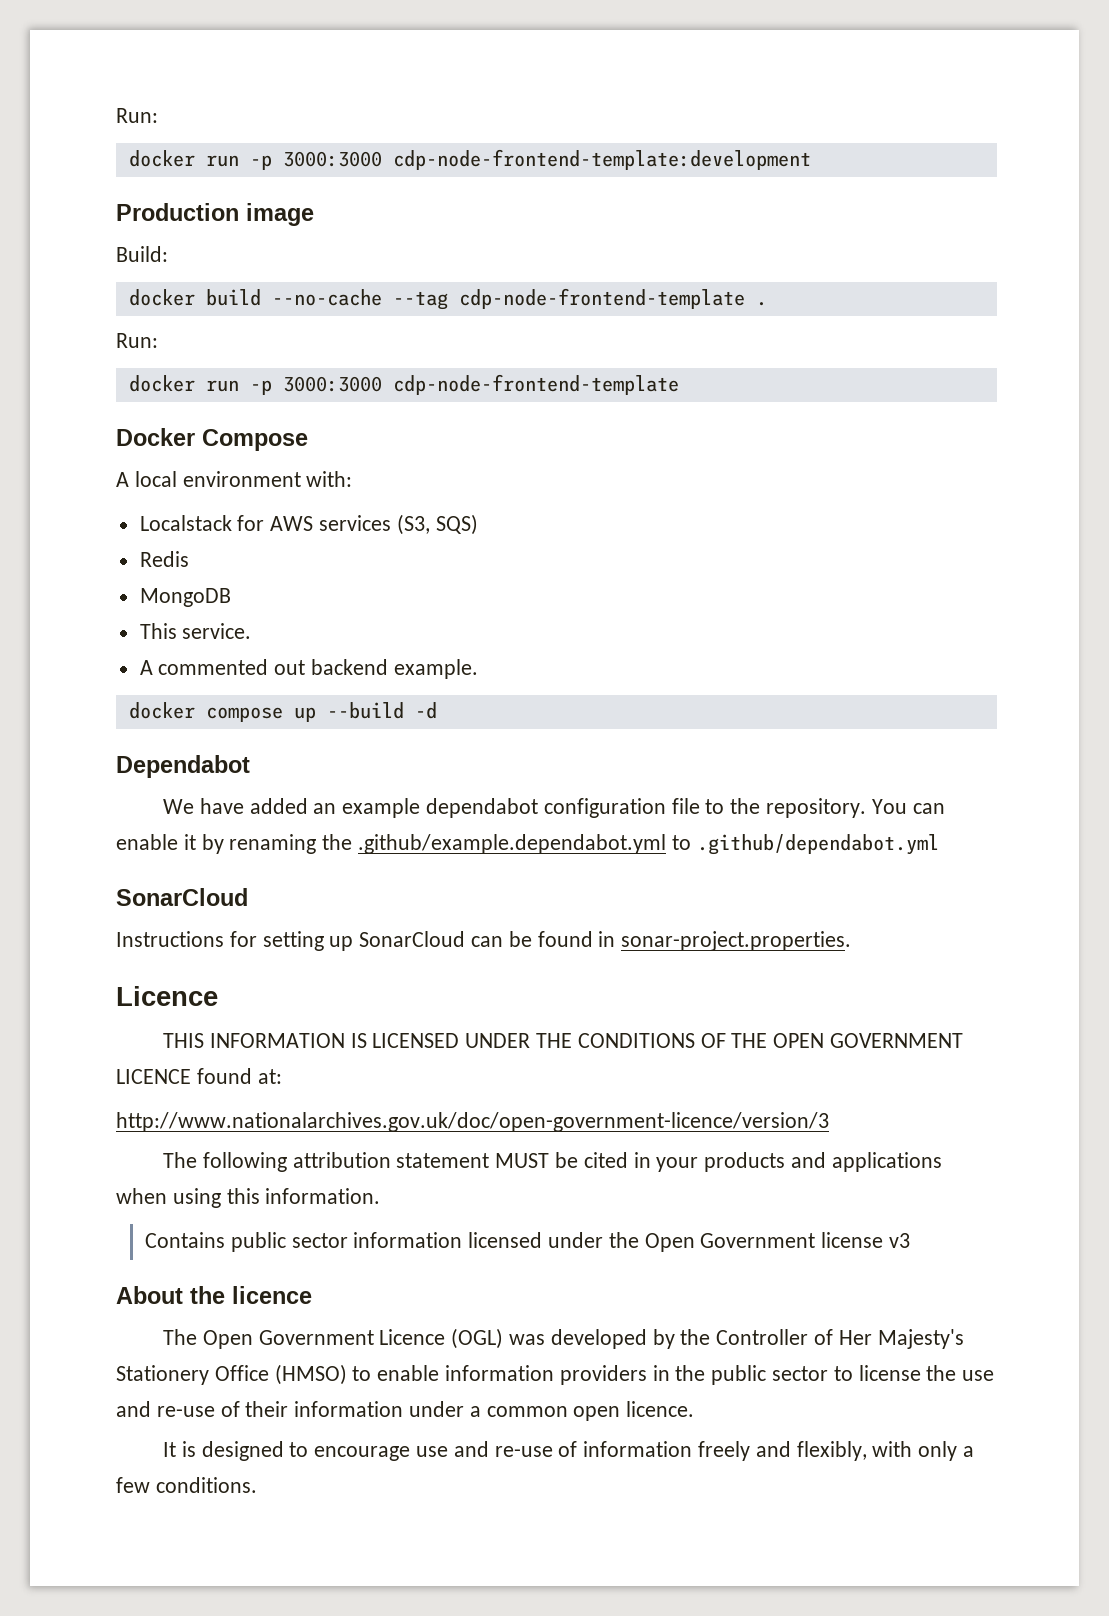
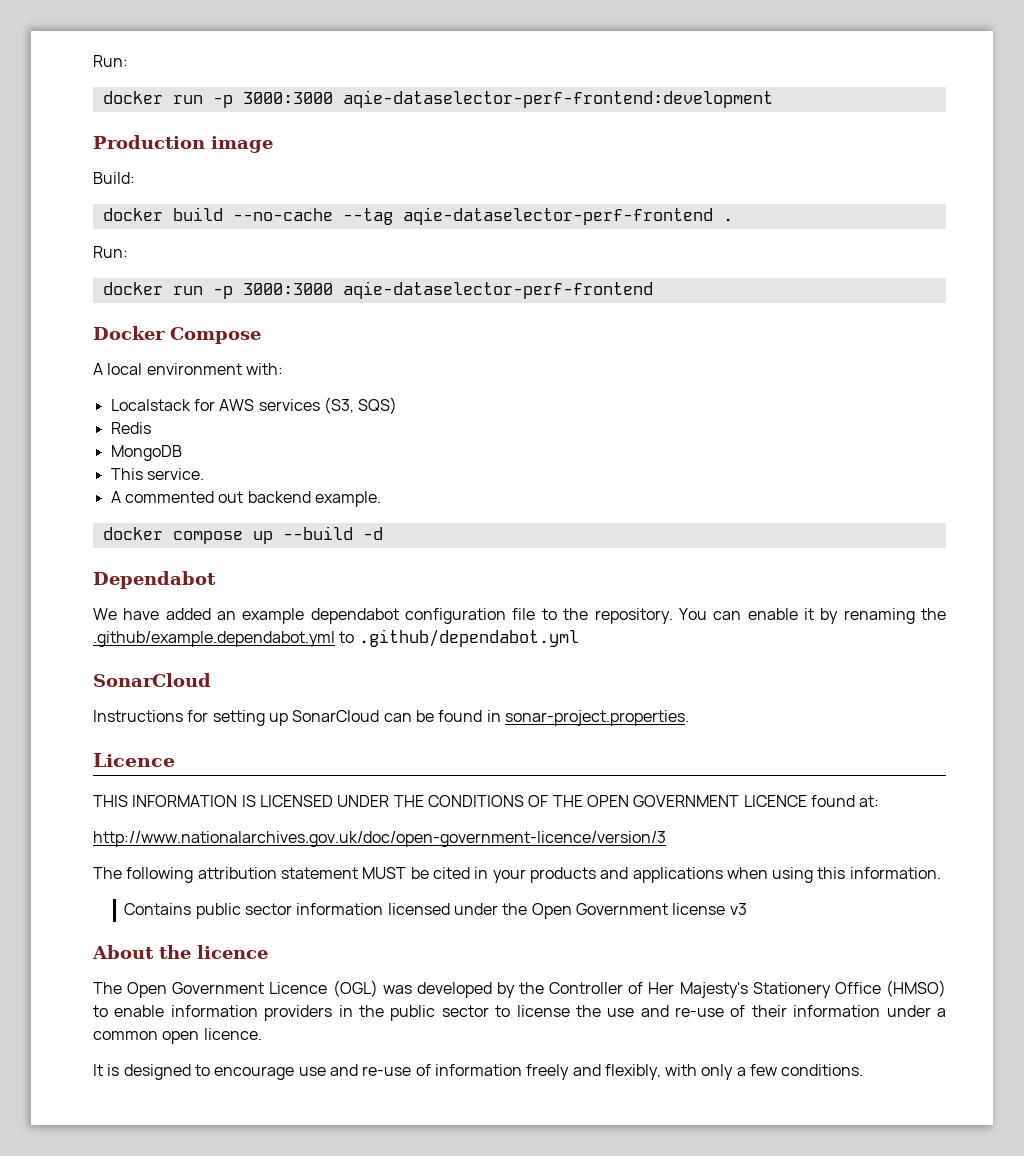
[116,108,158,123] [128,149,811,170] Run: // docker run -p 3000:3000 cdp-node-frontend-template:development -> [93,55,128,67] [102,90,773,108] Run: // docker run -p 3000:3000 aqie-dataselector-perf-frontend:development
[458,288,745,309] cdp-node-frontend-template -> [402,207,713,225] aqie-dataselector-perf-frontend
[392,374,679,395] cdp-node-frontend-template -> [342,281,653,299] aqie-dataselector-perf-frontend

